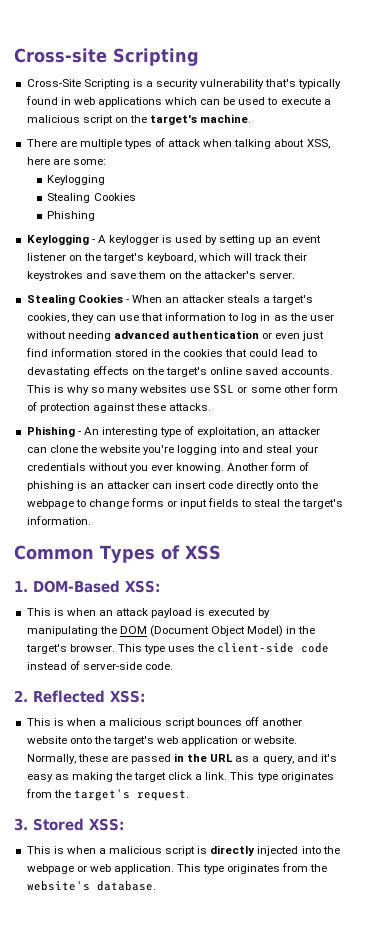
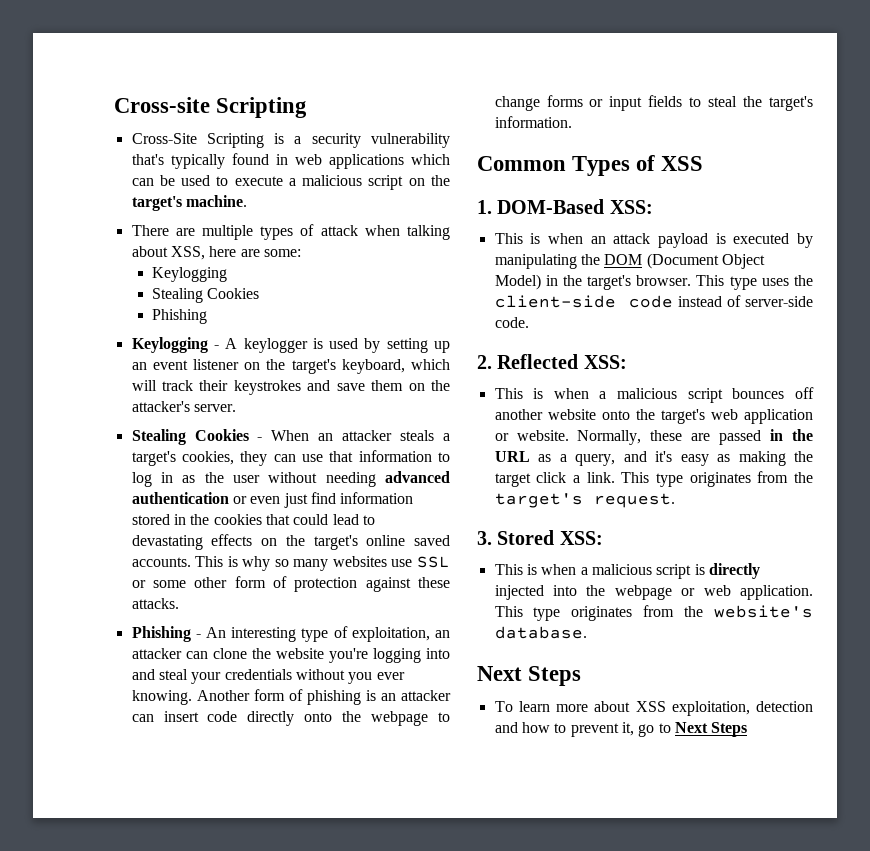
(156, 885) none -> [477,666,582,686] [494,701,813,716] [494,722,748,737] // Next Steps // To learn more about XSS exploitation, detection and how to prevent it, go to Next Steps

